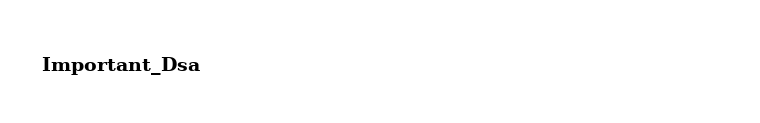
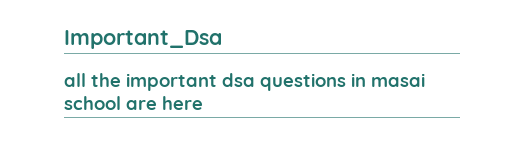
(200, 66) none -> [64,73,425,91] [64,96,203,110] // all the important dsa questions in masai school are here

